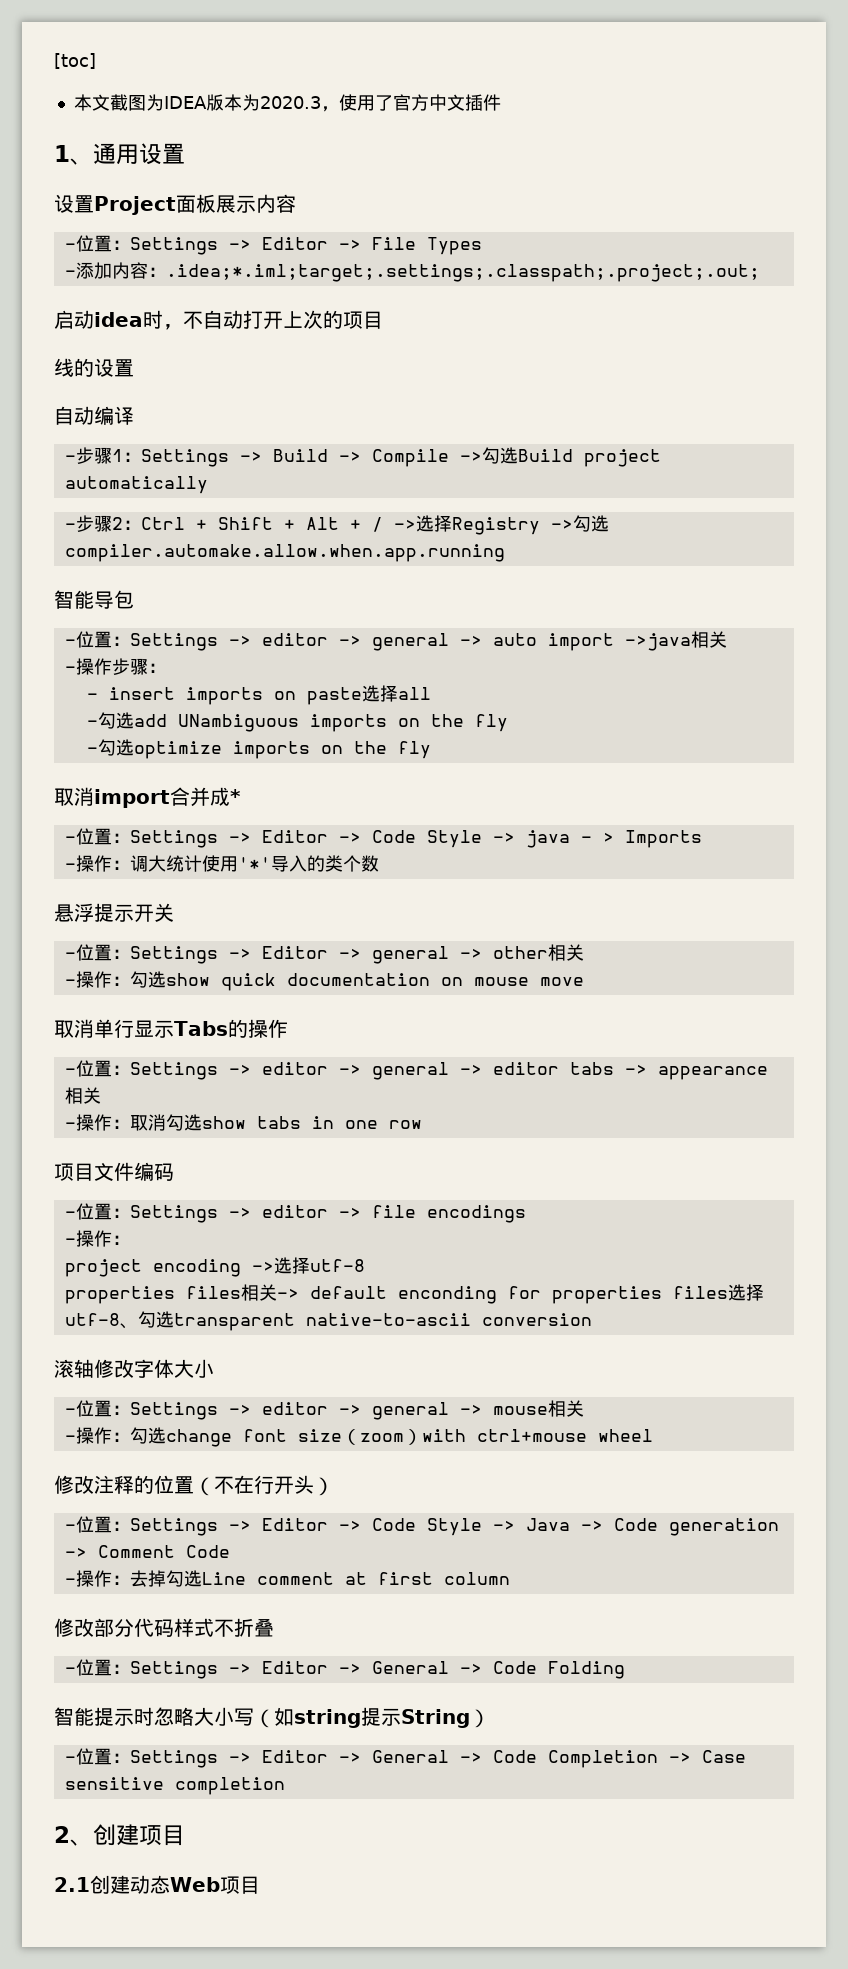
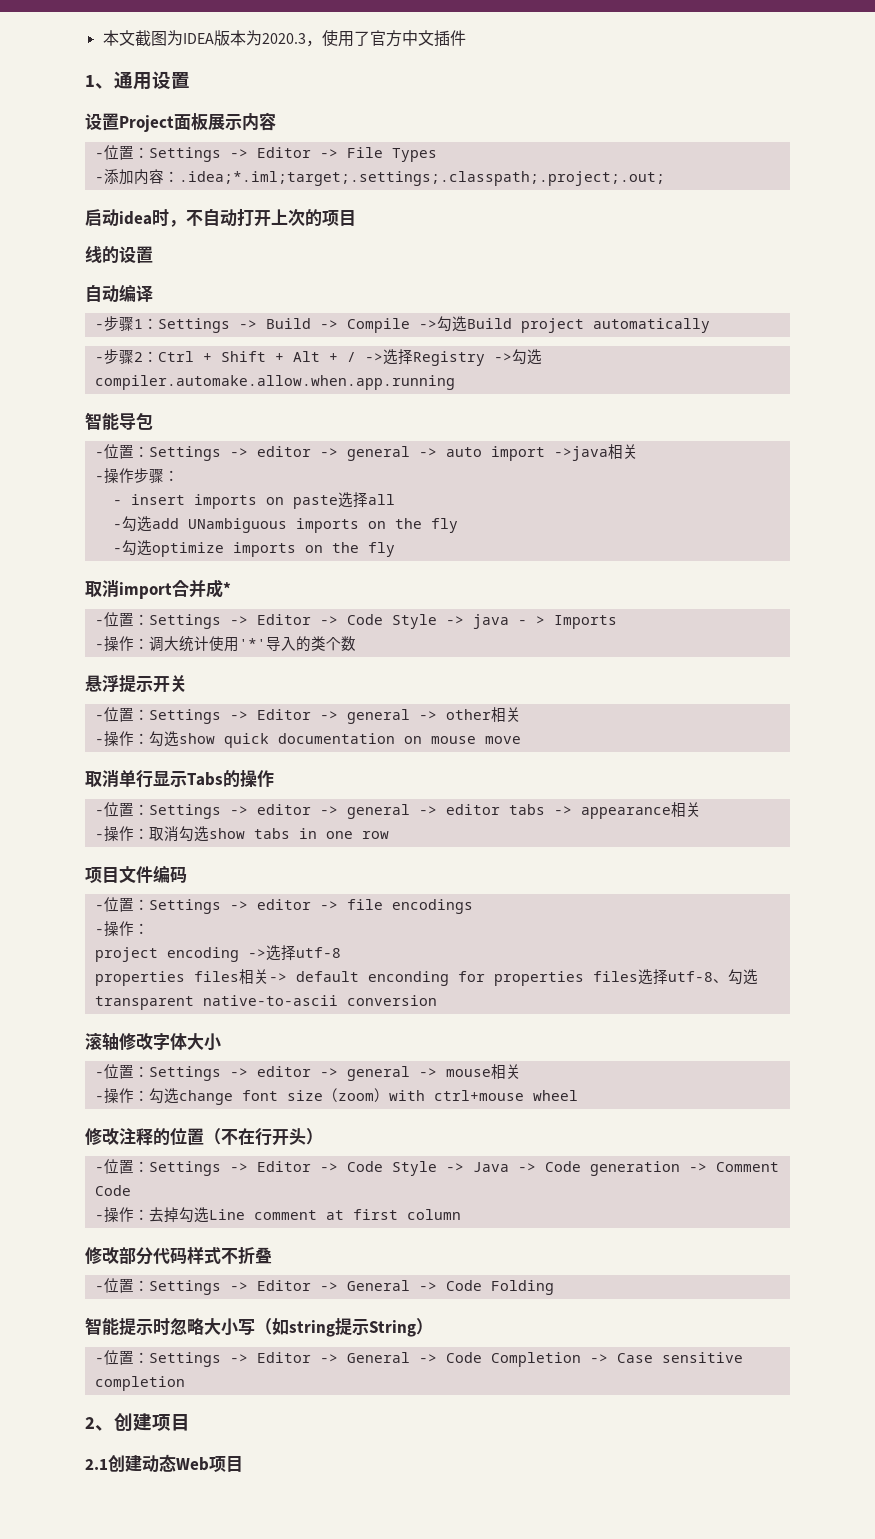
[54,53,96,69] [toc] // -> (102, 38) none

